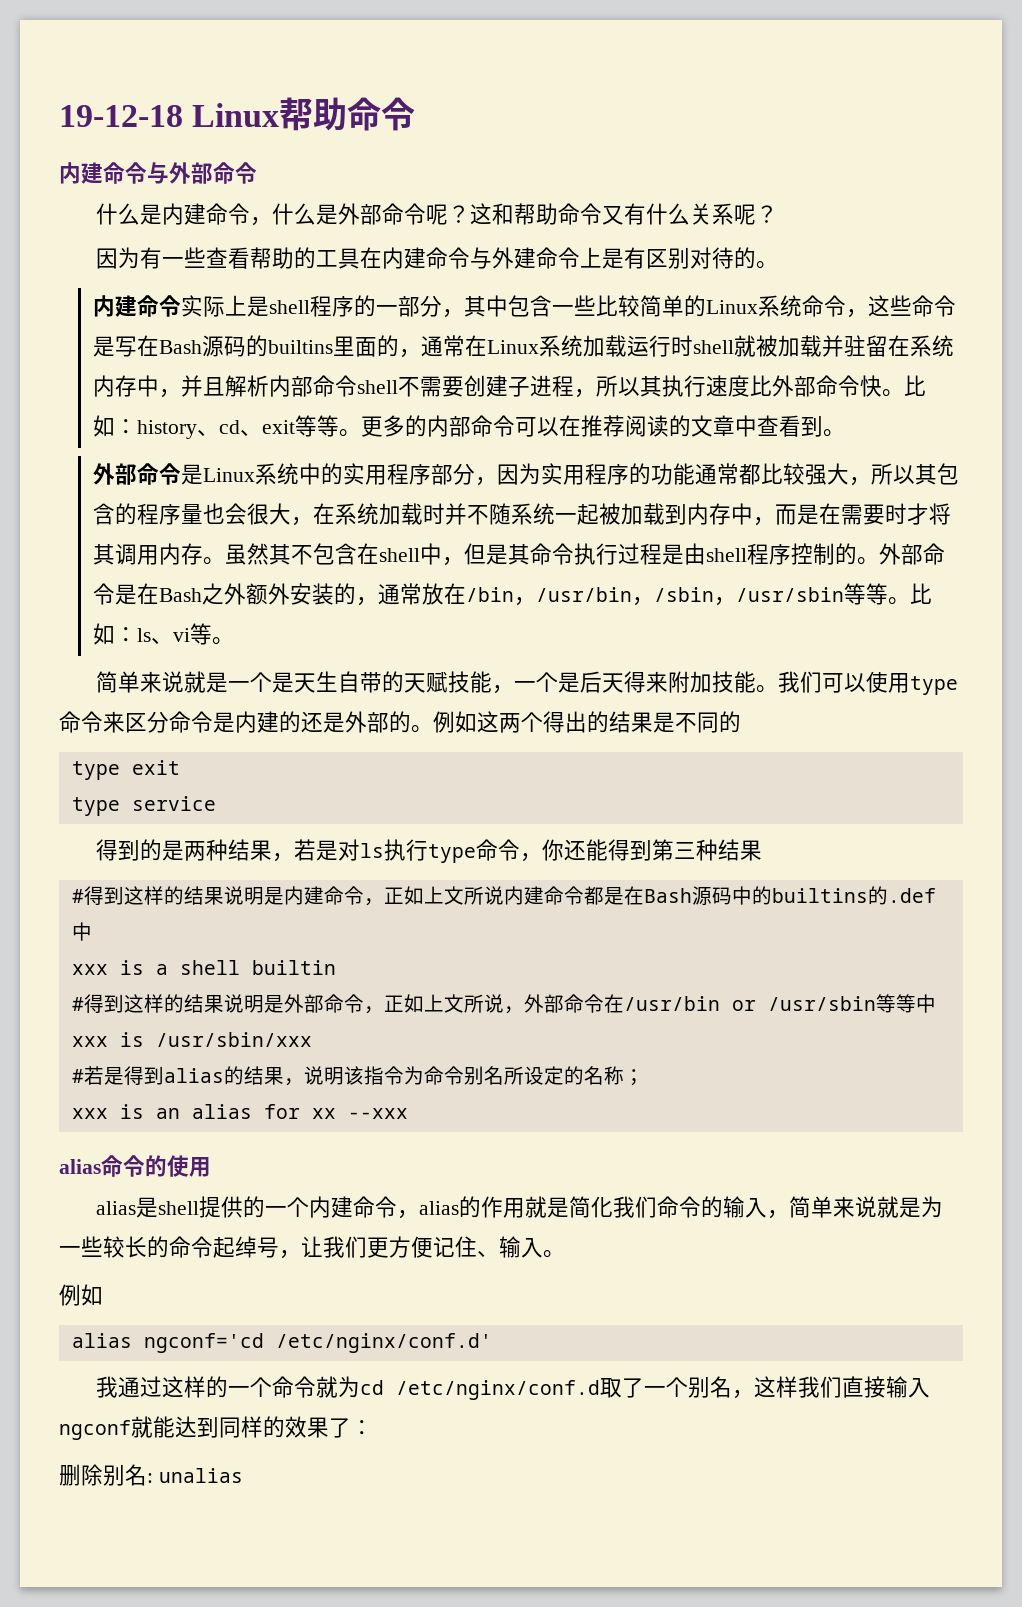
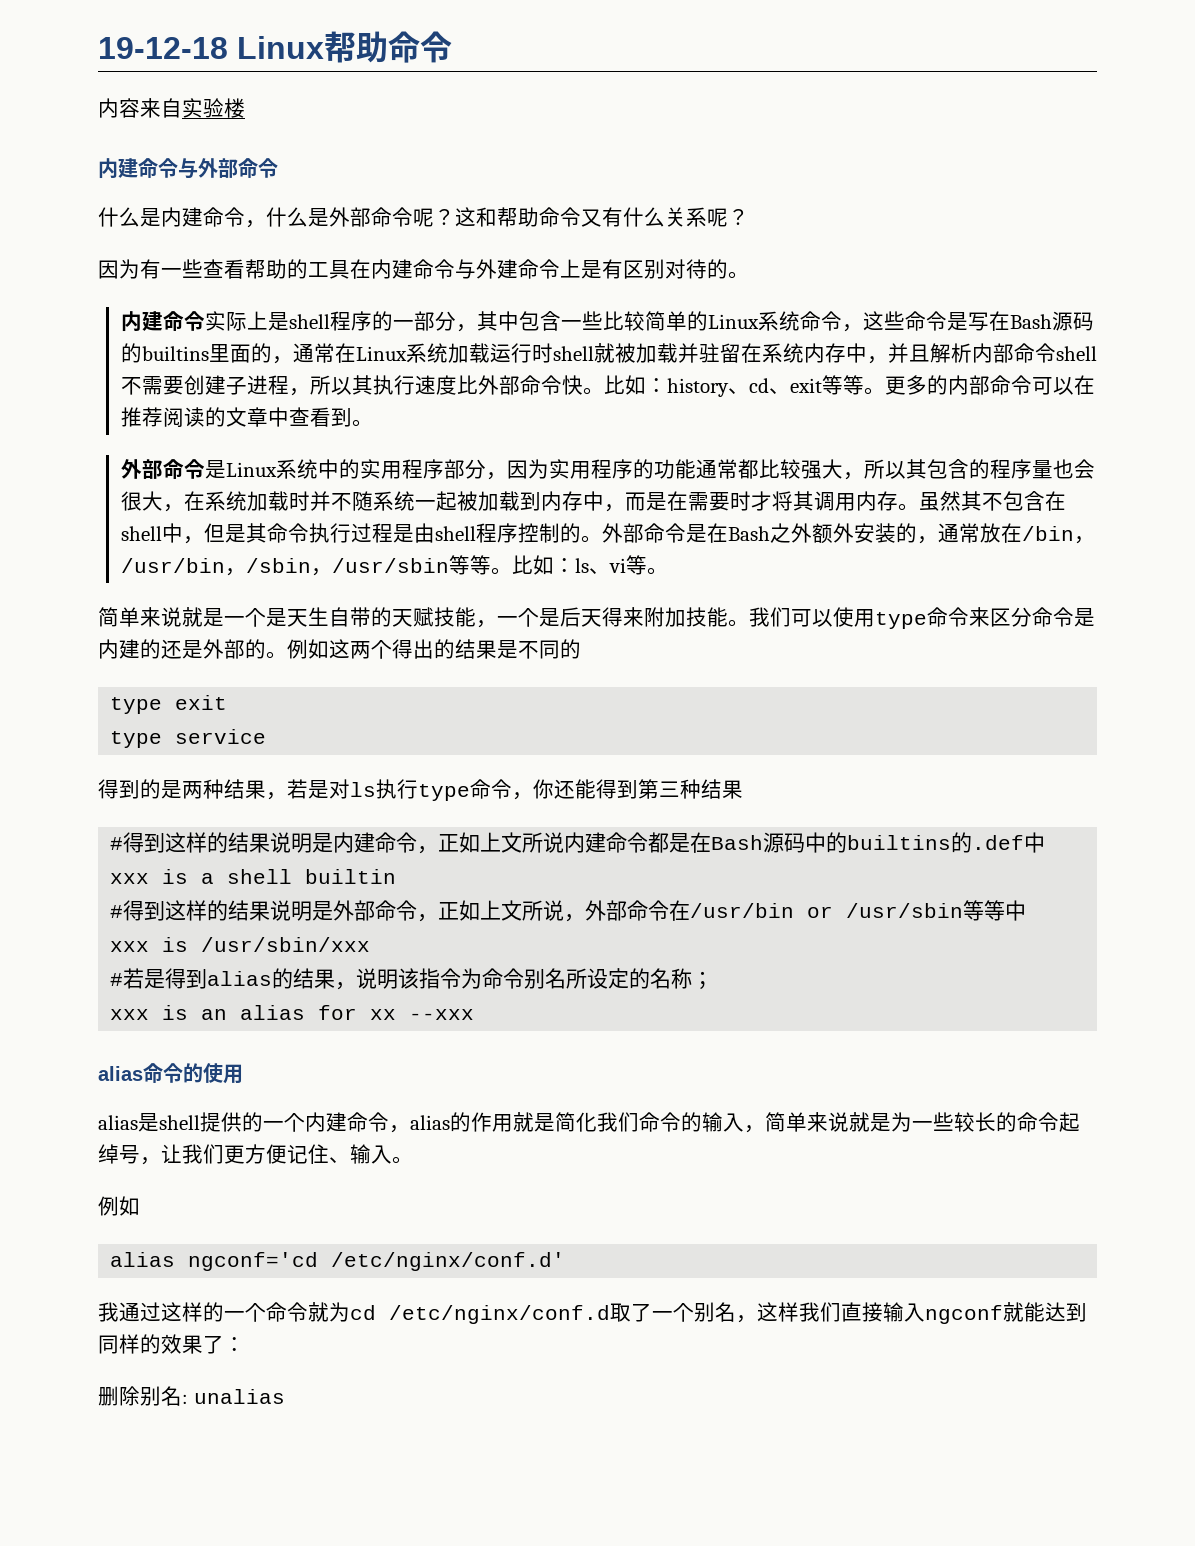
(416, 114) none -> [98,98,245,118] // 内容来自实验楼

